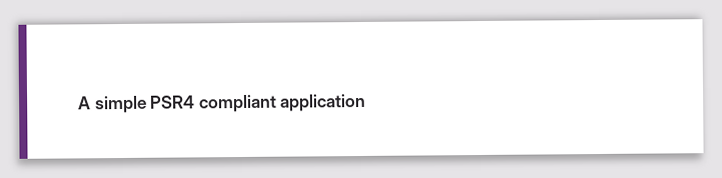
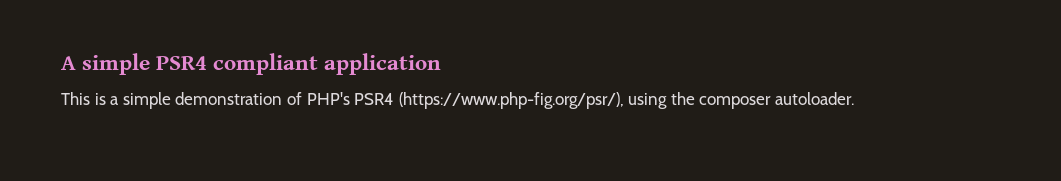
(367, 102) none -> [61,92,855,109] // This is a simple demonstration of PHP's PSR4 (https://www.php-fig.org/psr/), using the composer autoloader.

